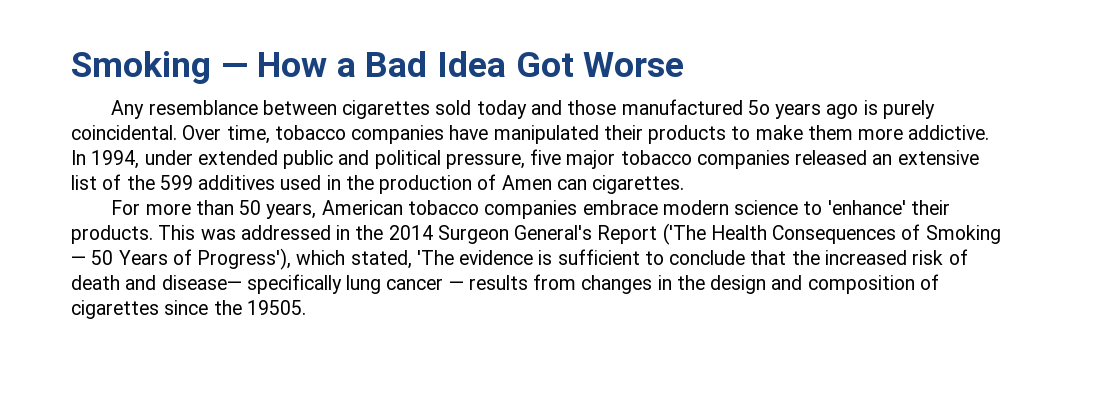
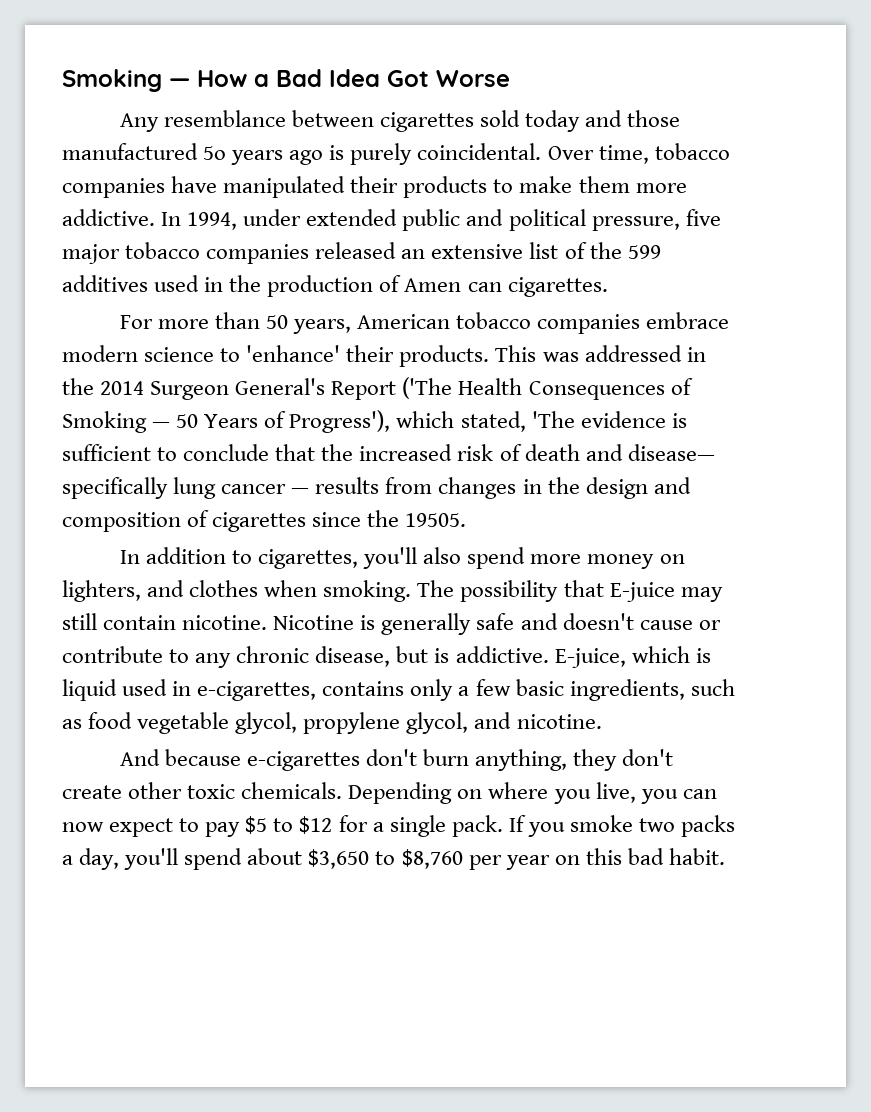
(306, 307) none -> [119,547,685,569] [62,580,723,602] [62,613,721,635] [62,646,711,668] [62,679,735,701] [62,712,602,734] [119,749,674,771] [62,782,717,804] [62,815,736,837] [62,848,725,870] // In addition to cigarettes, you'll also spend more money on lighters, and clothes when smoking. The possibility that E-juice may still contain nicotine. Nicotine is generally safe and doesn't cause or contribute to any chronic disease, but is addictive. E-juice, which is liquid used in e-cigarettes, contains only a few basic ingredients, such as food vegetable glycol, propylene glycol, and nicotine. // And because e-cigarettes don't burn anything, they don't create other toxic chemicals. Depending on where you live, you can now expect to pay $5 to $12 for a single pack. If you smoke two packs a day, you'll spend about $3,650 to $8,760 per year on this bad habit.

